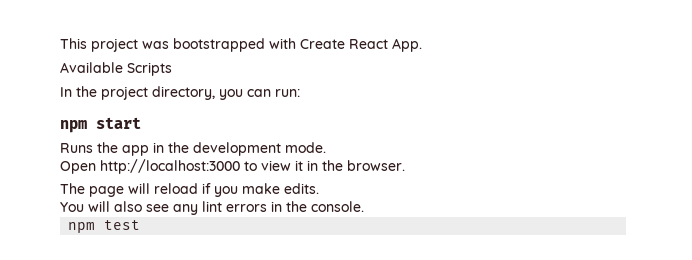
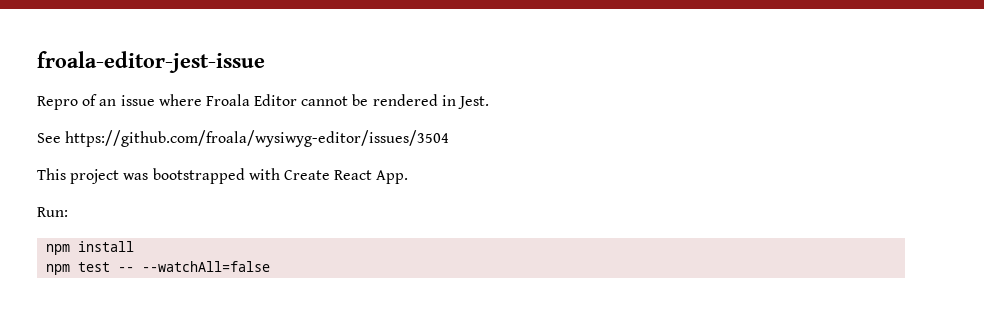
(60, 43) none -> [37,51,265,73] [37,94,490,110] [37,130,450,147] froala-editor-jest-issue // Repro of an issue where Froala Editor cannot be rendered in Jest. // See https://github.com/froala/wysiwyg-editor/issues/3504 //
[60,62,172,76] [60,86,300,100] [60,117,141,133] [60,142,326,156] [60,159,405,174] [60,183,319,197] [60,201,364,215] Available Scripts // In the project directory, you can run: // npm start // Runs the app in the development mode. // Open http://localhost:3000 to view it in the browser. // The page will reload if you make edits. // You will also see any lint errors in the console. -> [37,207,68,217] [46,241,135,255] Run: // npm install
(141, 225) none -> [118,261,271,272] -- --watchAll=false

